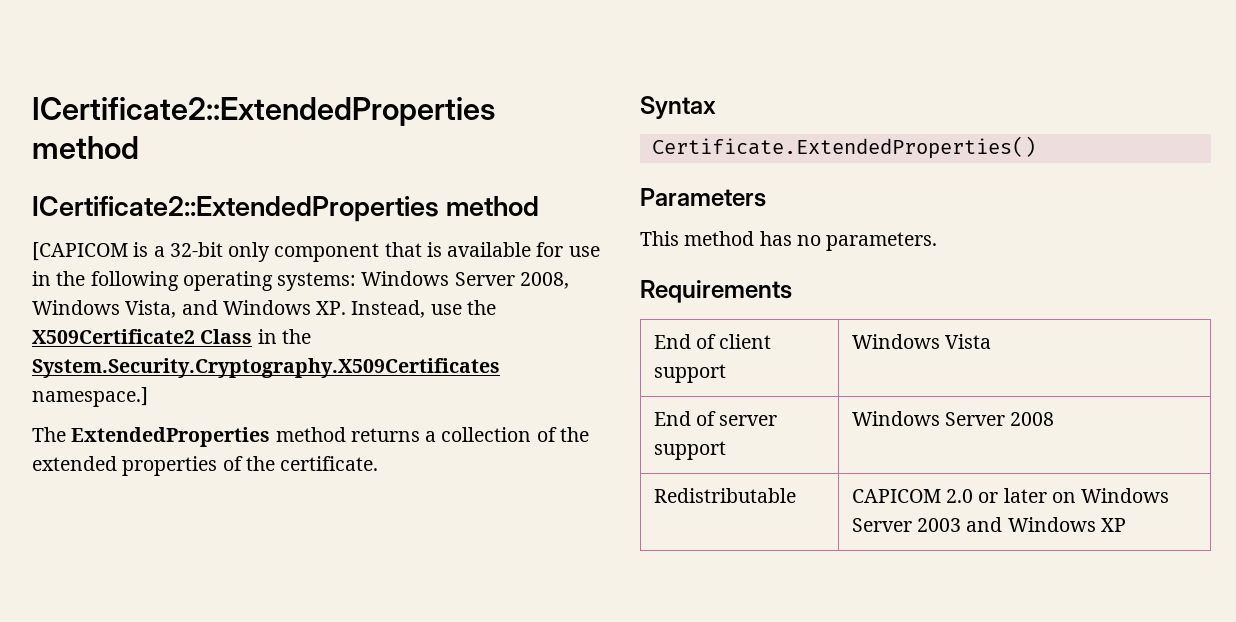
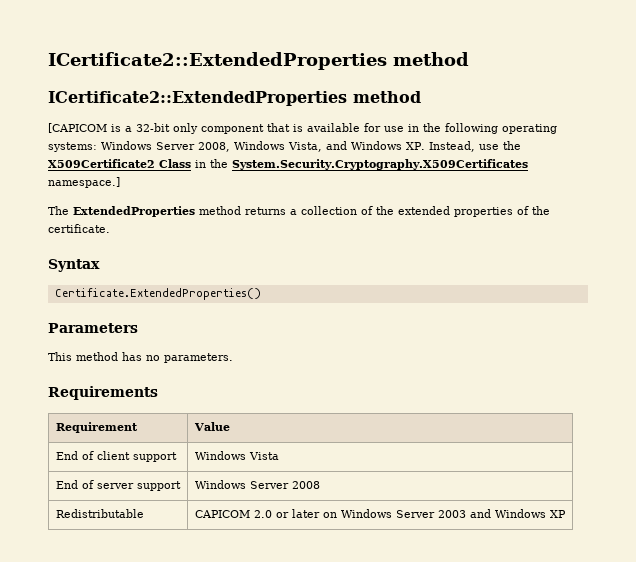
(792, 291) none -> [55,422,138,433] [193,422,230,431] // Requirement | Value

